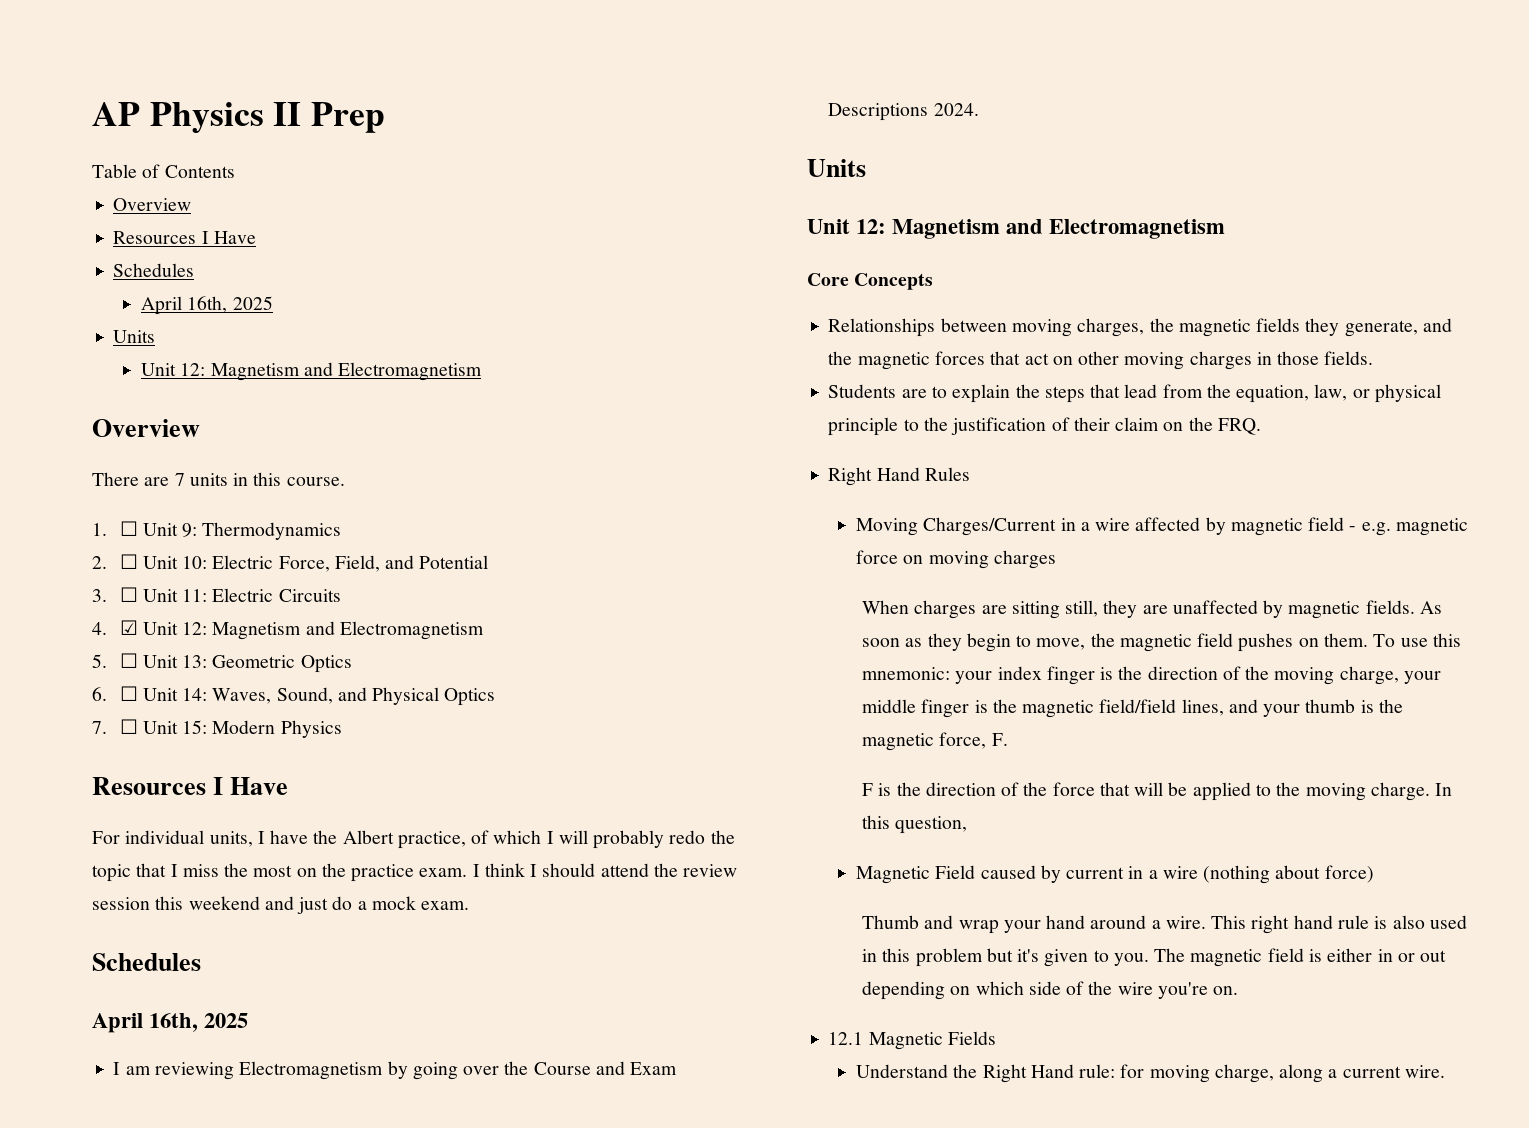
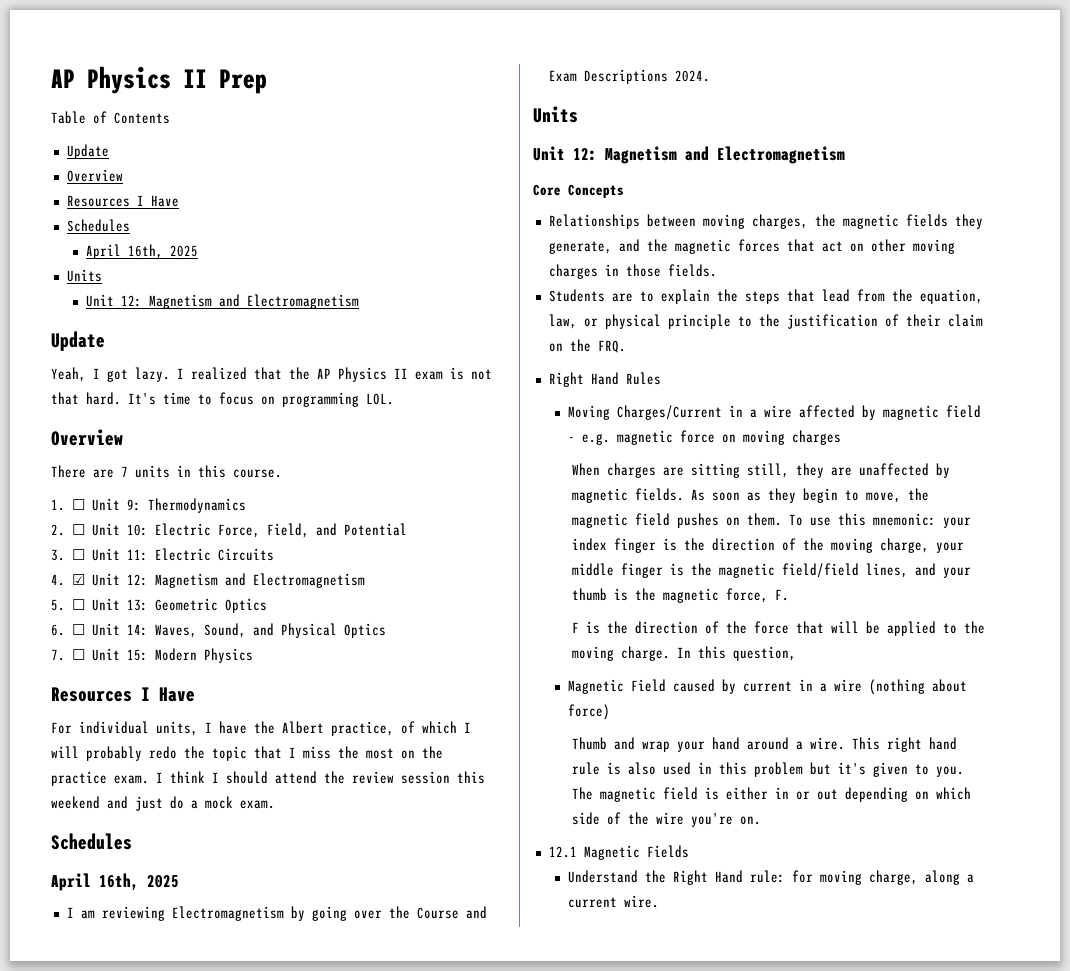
(235, 171) none -> [66,144,109,159] // Update
(483, 371) none -> [51,331,105,351] [51,367,492,382] [51,392,394,407] // Update // Yeah, I got lazy. I realized that the AP Physics II exam is not that hard. It's time to focus on programming LOL.

